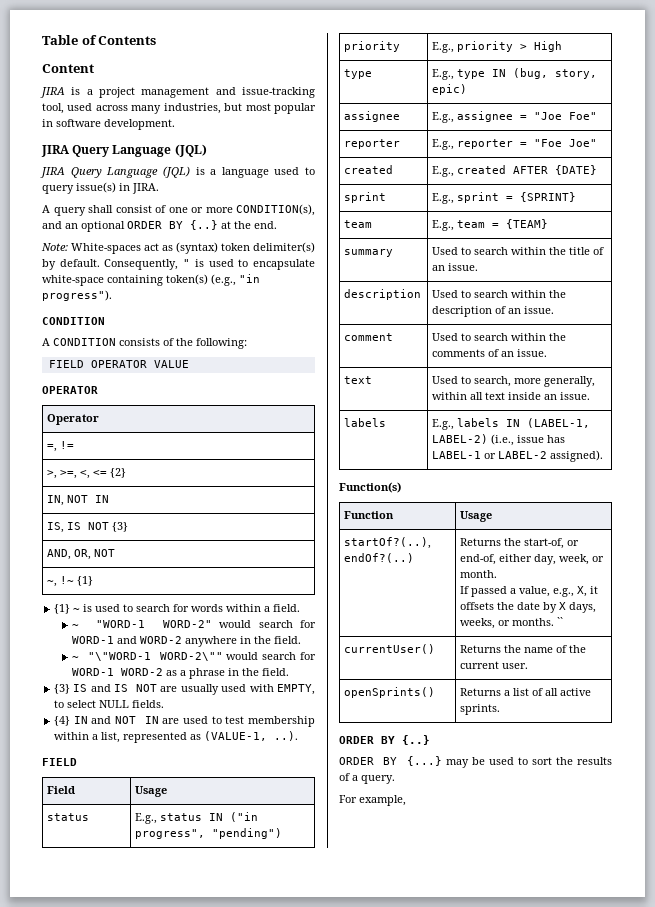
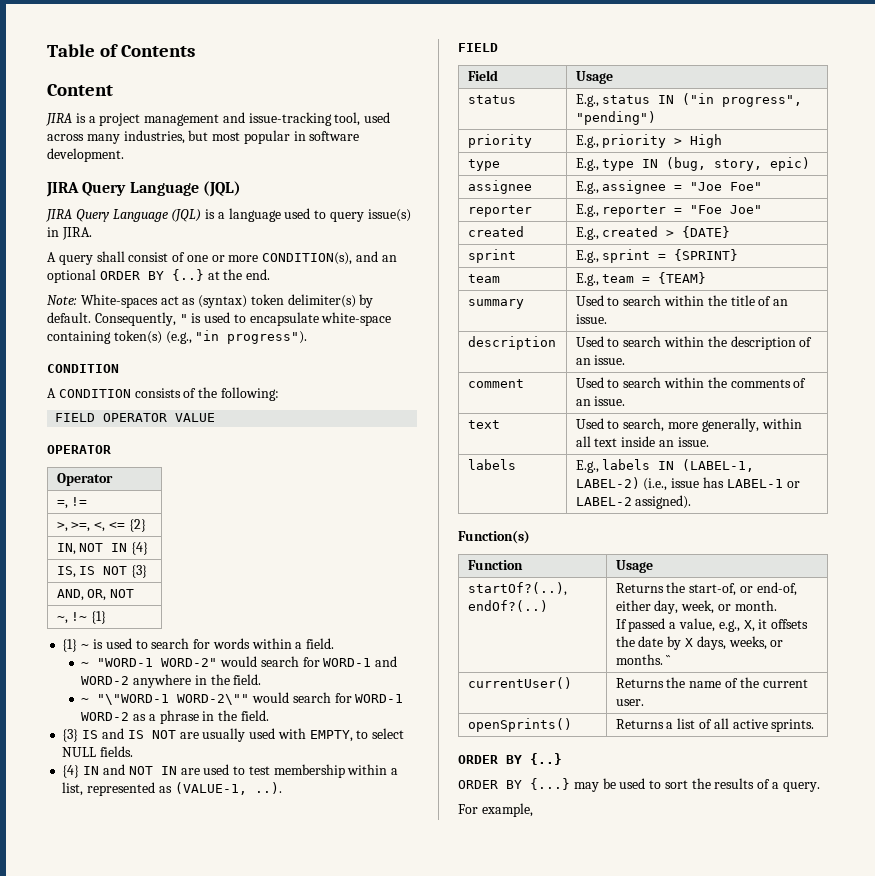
(110, 499) none -> [131,542,149,555] {4}
[513,166,549,174] AFTER -> [666,230,675,237] >

